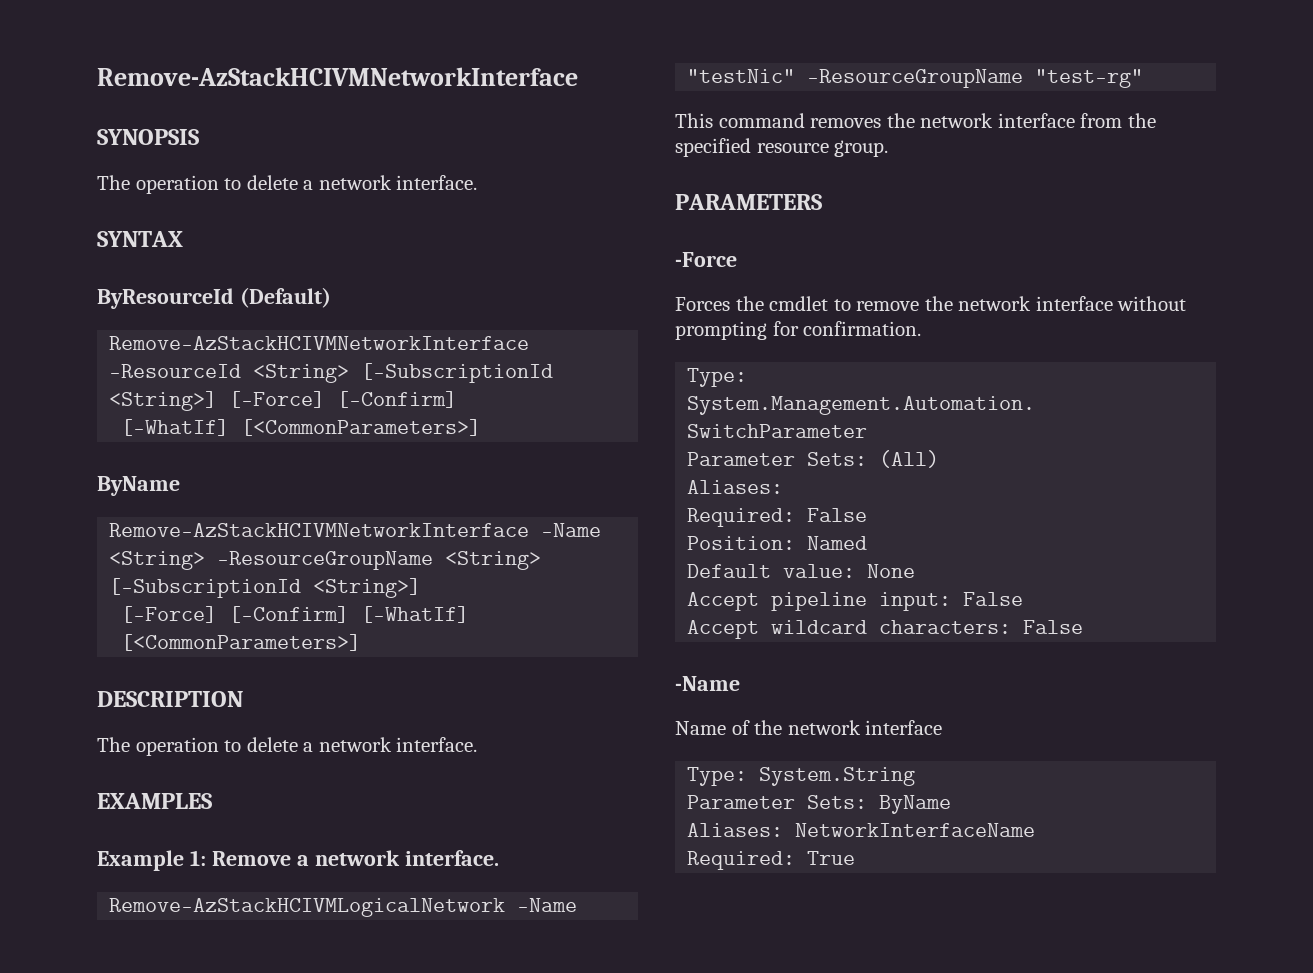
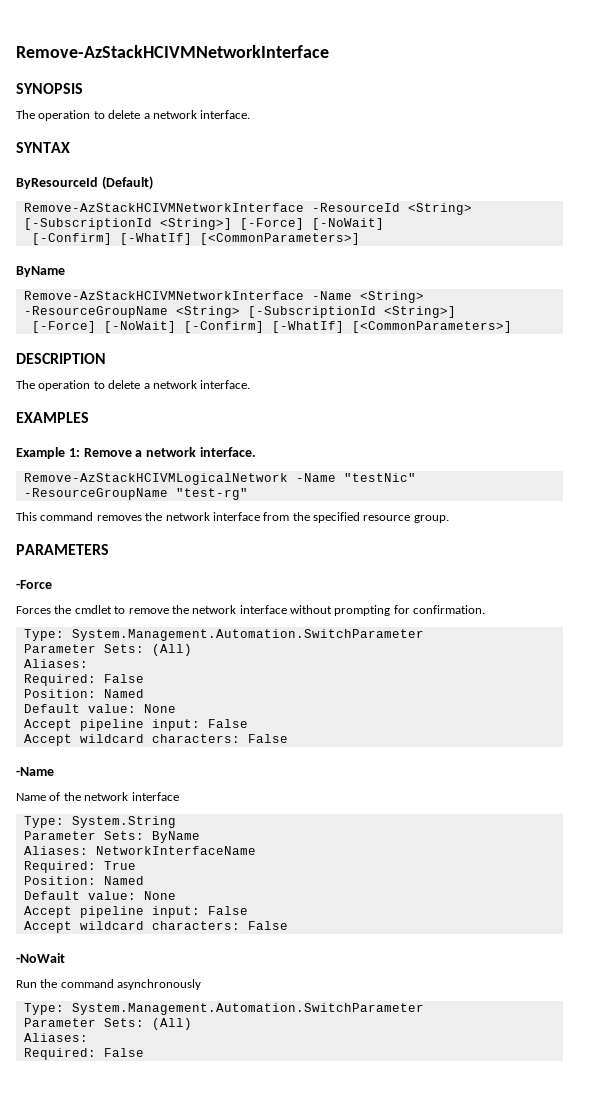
[337,391,458,408] [-Confirm] // -> [311,218,384,230] [31,233,112,245] [-NoWait] // [-Confirm]
(218, 614) none -> [103,321,176,333] [-NoWait]
(856, 858) none -> [23,876,144,885] [23,891,176,900] [23,906,248,918] [23,921,288,933] [16,953,65,963] [16,979,202,990] [23,1003,424,1015] [23,1018,192,1030] [23,1033,88,1042] [23,1048,144,1060] // Position: Named // Default value: None // Accept pipeline input: False // Accept wildcard characters: False // -NoWait // Run the command asynchronously // Type: System.Management.Automation.SwitchParameter // Parameter Sets: (All) // Aliases: // Required: False

